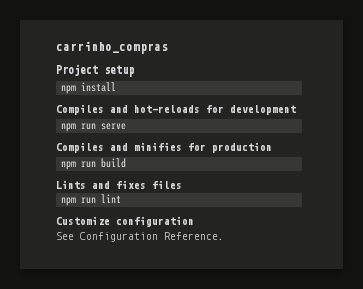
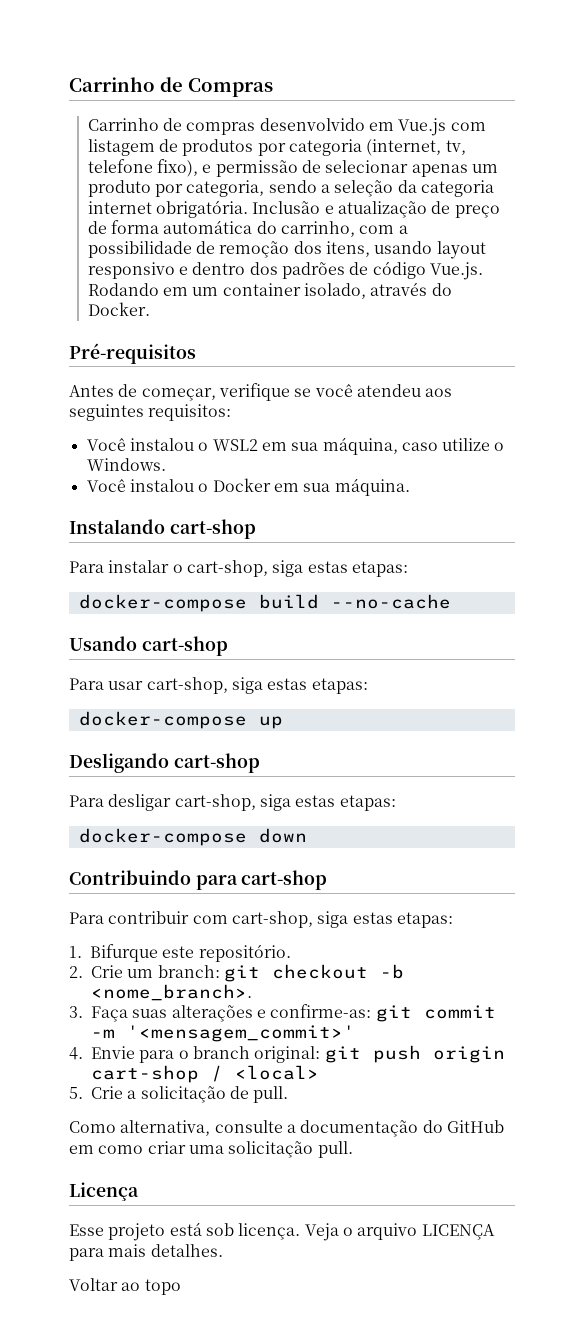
[56,41,168,54] [56,64,134,77] [61,82,117,94] [56,104,296,115] [61,123,127,132] [56,142,272,153] [61,158,127,170] [56,180,182,189] [61,194,122,206] [56,216,194,227] [56,232,224,242] carrinho_compras // Project setup // npm install // Compiles and hot-reloads for development // npm run serve // Compiles and minifies for production // npm run build // Lints and fixes files // npm run lint // Customize configuration // See Configuration Reference. -> [69,77,273,97] [87,118,486,136] [87,139,466,156] [87,159,499,177] [87,180,495,197] [87,200,500,218] [87,220,408,237] [87,241,486,259] [87,261,484,280] [87,282,452,299] [87,302,150,316] [69,343,196,364] [69,383,453,401] [69,404,232,421] [86,437,505,455] [86,458,166,471] [86,478,410,496] [69,519,256,539] [69,560,408,577] [78,594,451,612] [69,636,228,656] [69,677,368,694] [78,711,283,729] [69,753,260,773] [69,794,396,811] [78,828,307,846] [69,870,328,890] [69,911,453,928] [69,944,291,962] [69,964,404,982] [91,984,252,1001] [69,1004,496,1022] [91,1025,355,1042] [69,1045,505,1063] [91,1065,319,1083] [69,1086,289,1103] [69,1120,504,1137] [69,1141,353,1158] [69,1182,139,1201] [69,1222,495,1241] [69,1244,223,1261] [69,1278,181,1295] Carrinho de Compras // Carrinho de compras desenvolvido em Vue.js com listagem de produtos por categoria (internet, tv, telefone fixo), e permissão de selecionar apenas um produto por categoria, sendo a seleção da categoria internet obrigatória. Inclusão e atualização de preço de forma automática do carrinho, com a possibilidade de remoção dos itens, usando layout responsivo e dentro dos padrões de código Vue.js. Rodando em um container isolado, através do Docker. // Pré-requisitos // Antes de começar, verifique se você atendeu aos seguintes requisitos: // Você instalou o WSL2 em sua máquina, caso utilize o Windows. // Você instalou o Docker em sua máquina. // Instalando cart-shop // Para instalar o cart-shop, siga estas etapas: // docker-compose build --no-cache // Usando cart-shop // Para usar cart-shop, siga estas etapas: // docker-compose up // Desligando cart-shop // Para desligar cart-shop, siga estas etapas: // docker-compose down // Contribuindo para cart-shop // Para contribuir com cart-shop, siga estas etapas: // 1. Bifurque este repositório. // 2. Crie um branch: git checkout -b <nome_branch>. // 3. Faça suas alterações e confirme-as: git commit -m '<mensagem_commit>' // 4. Envie para o branch original: git push origin cart-shop / <local> // 5. Crie a solicitação de pull. // Como alternativa, consulte a documentação do GitHub em como criar uma solicitação pull. // Licença // Esse projeto está sob licença. Veja o arquivo LICENÇA para mais detalhes. // Voltar ao topo

